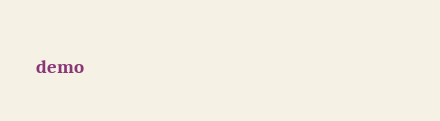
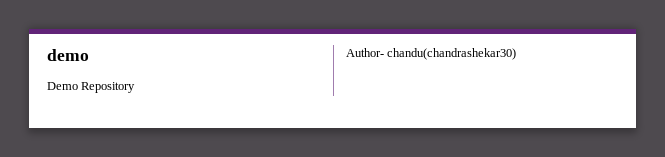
(84, 66) none -> [47,82,136,93] [346,48,517,60] // Demo Repository // Author- chandu(chandrashekar30)

